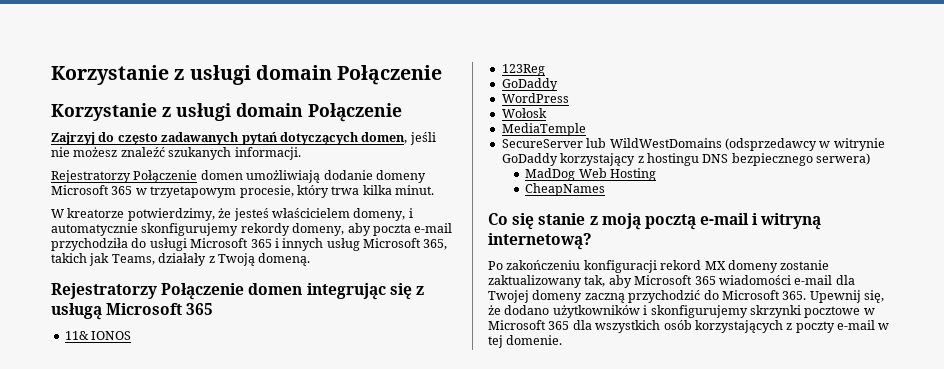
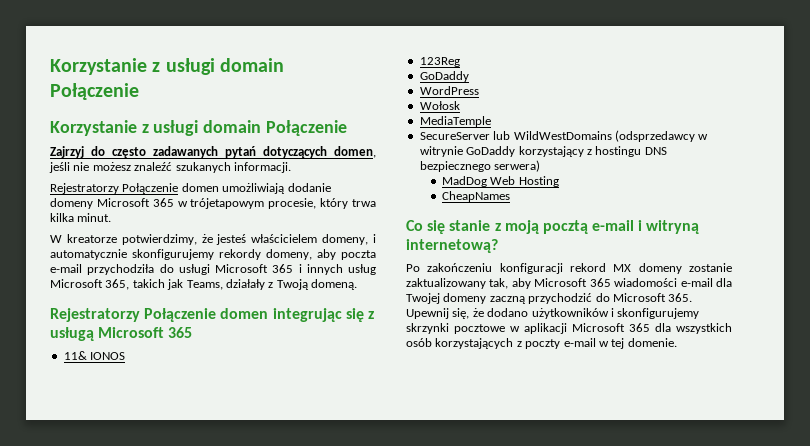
[150,186,237,198] trzyetapowym -> [190,198,265,209] trójetapowym
(875, 311) none -> [524,323,567,334] aplikacji

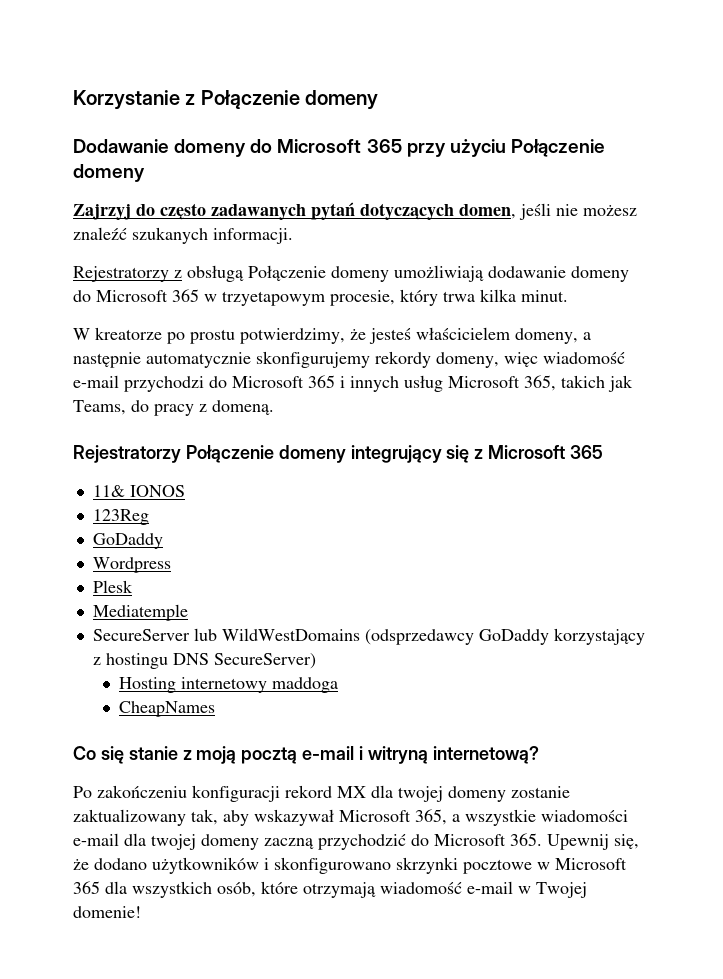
[50,58,284,75] [50,83,139,100] [50,120,347,136] Korzystanie z usługi domain Połączenie // Korzystanie z usługi domain Połączenie -> [73,90,379,110] [73,139,605,157] [73,164,145,182] Korzystanie z Połączenie domeny // Dodawanie domeny do Microsoft 365 przy użyciu Połączenie domeny
[122,183,331,194] [50,198,93,209] Połączenie domen umożliwiają dodanie domeny -> [174,265,629,282] [73,290,91,302] z obsługą Połączenie domeny umożliwiają dodawanie domeny do
[190,198,265,209] trójetapowym -> [222,291,325,306] trzyetapowym
(117, 238) none -> [167,329,235,344] po prostu
[373,234,376,243] i -> [583,332,591,340] [73,352,141,368] a następnie
[317,249,376,260] [50,264,210,275] aby poczta e-mail przychodziła do usługi -> [504,352,625,367] [73,375,227,392] więc wiadomość e-mail przychodzi do
[225,279,309,290] działały z Twoją -> [131,400,207,416] do pracy z
[220,308,342,322] domen integrując -> [278,445,442,463] domeny integrujący
[50,327,94,341] usługą -> (484, 454) none
[419,86,479,95] [419,101,460,110] [419,116,491,127] WordPress // Wołosk // MediaTemple -> [92,557,171,573] [92,580,133,593] [92,604,188,621] Wordpress // Plesk // Mediatemple
[698,134,709,140] [419,146,463,157] w witrynie -> (474, 637) none
[419,160,541,172] [441,176,516,187] bezpiecznego serwera) // MadDog Web -> [213,653,316,669] SecureServer) //
(559, 181) none -> [180,677,338,693] internetowy maddoga
(632, 268) none -> [371,785,443,802] dla twojej
[534,278,611,287] Microsoft 365 -> [254,809,536,826] wskazywał Microsoft 365, a wszystkie
[406,293,440,304] Twojej -> [151,834,196,850] twojej
[617,308,700,319] skonfigurujemy -> [274,857,391,874] skonfigurowano
[524,323,567,334] aplikacji -> (550, 866) none
[406,338,677,349] osób korzystających z poczty e-mail w tej domenie. -> [217,881,587,898] [73,906,141,918] osób, które otrzymają wiadomość e-mail w Twojej domenie!

